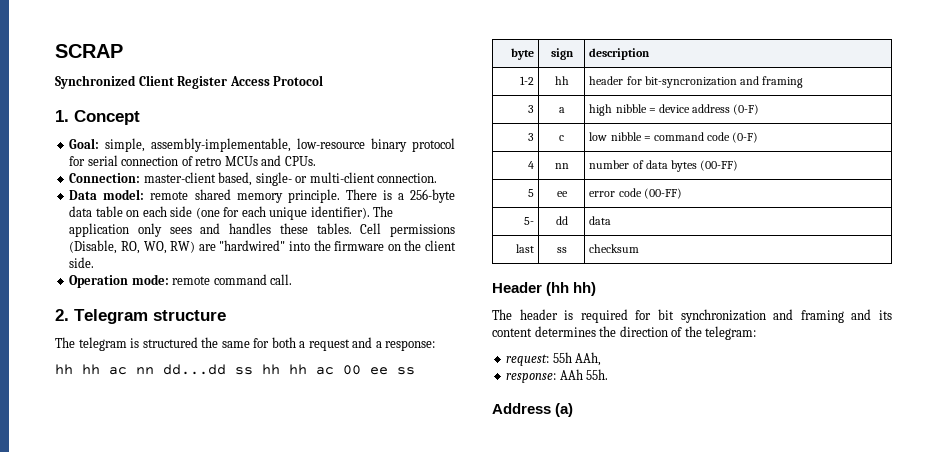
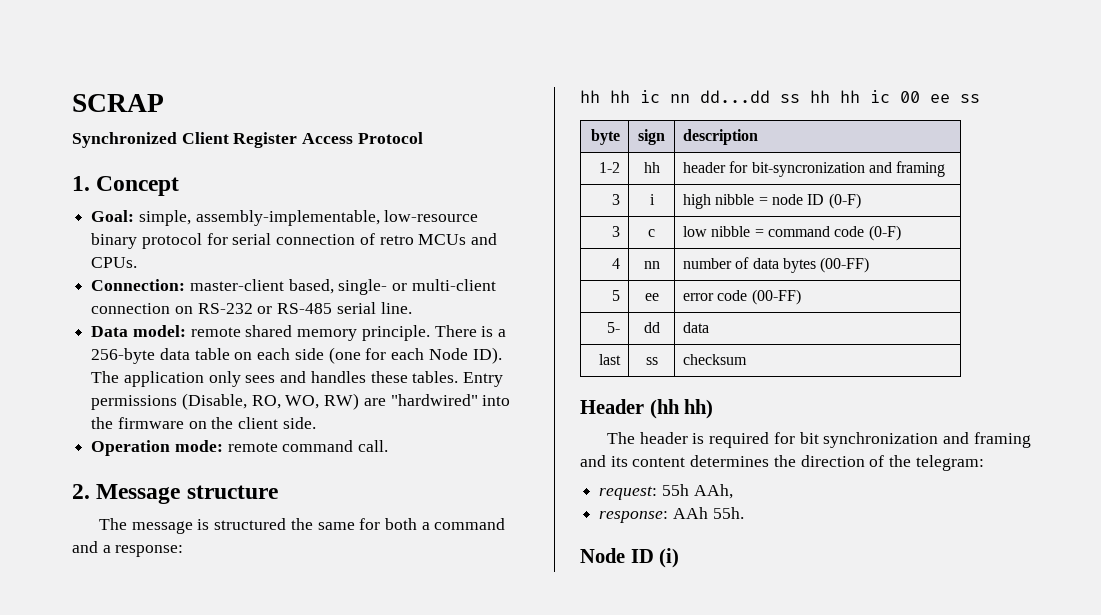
[377,173,438,183] connection. -> [91,302,412,314] connection on RS-232 or RS-485 serial line.
[269,206,370,220] unique identifier). -> [428,347,502,364] Node ID).
[360,223,382,234] Cell -> [463,372,504,387] Entry
[74,309,148,324] Telegram -> [96,484,181,504] Message
[78,337,127,351] telegram -> [131,521,193,534] message
[308,339,350,351] request -> [434,518,506,530] command
[109,367,127,375] ac -> [640,90,660,103] ic
[316,367,334,375] ac -> [870,90,890,103] ic
[558,107,565,113] a -> [649,194,655,205] i
[658,104,730,113] device address -> [771,194,825,205] node ID
[492,403,574,417] Address (a) -> [580,548,680,568] Node ID (i)

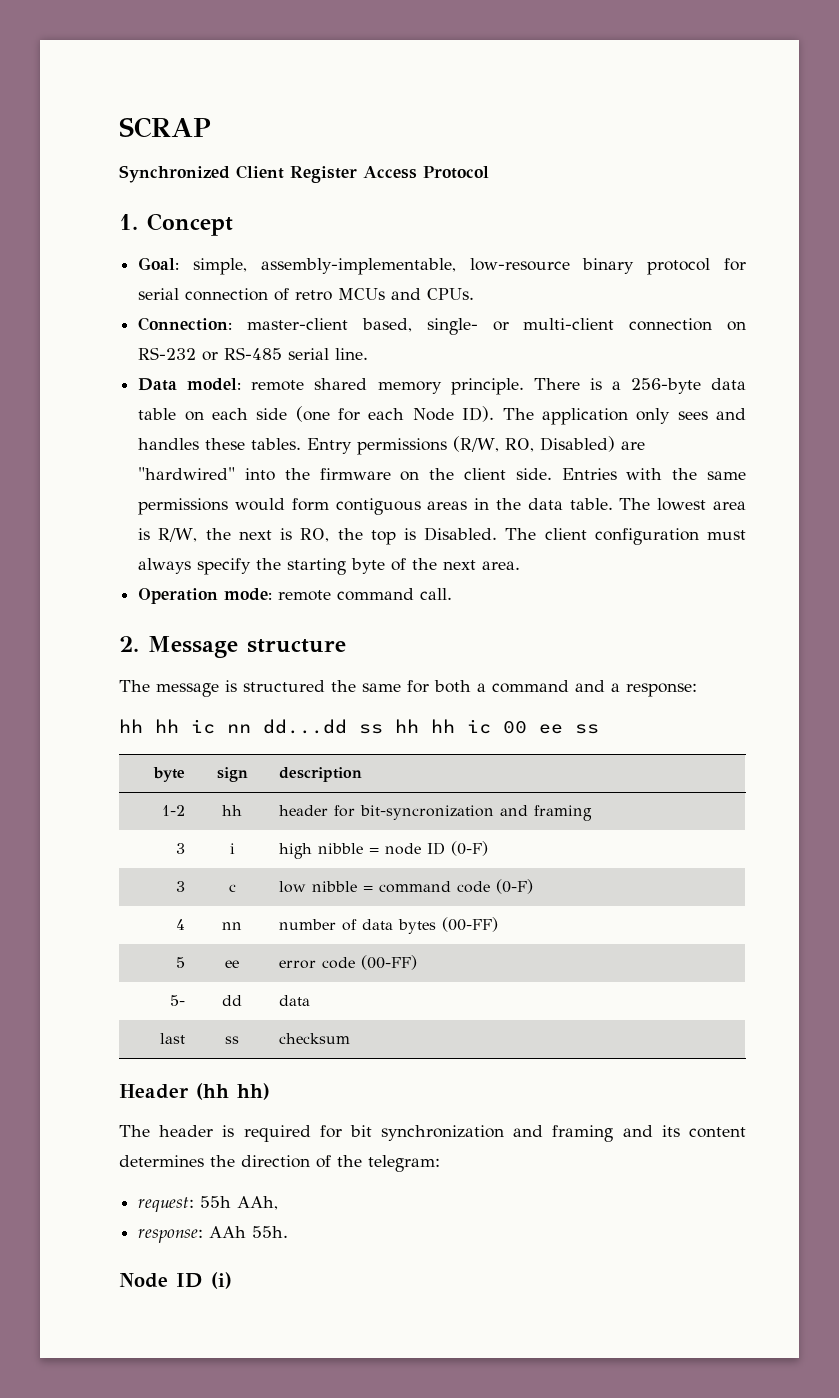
[181,393,360,410] (Disable, RO, WO, RW) -> [453,436,616,452] (R/W, RO, Disabled)
(316, 423) none -> [561,468,746,480] [138,498,746,515] [138,527,746,545] [138,558,521,575] Entries with the same permissions would form contiguous areas in the data table. The lowest area is R/W, the next is RO, the top is Disabled. The client configuration must always specify the starting byte of the next area.

